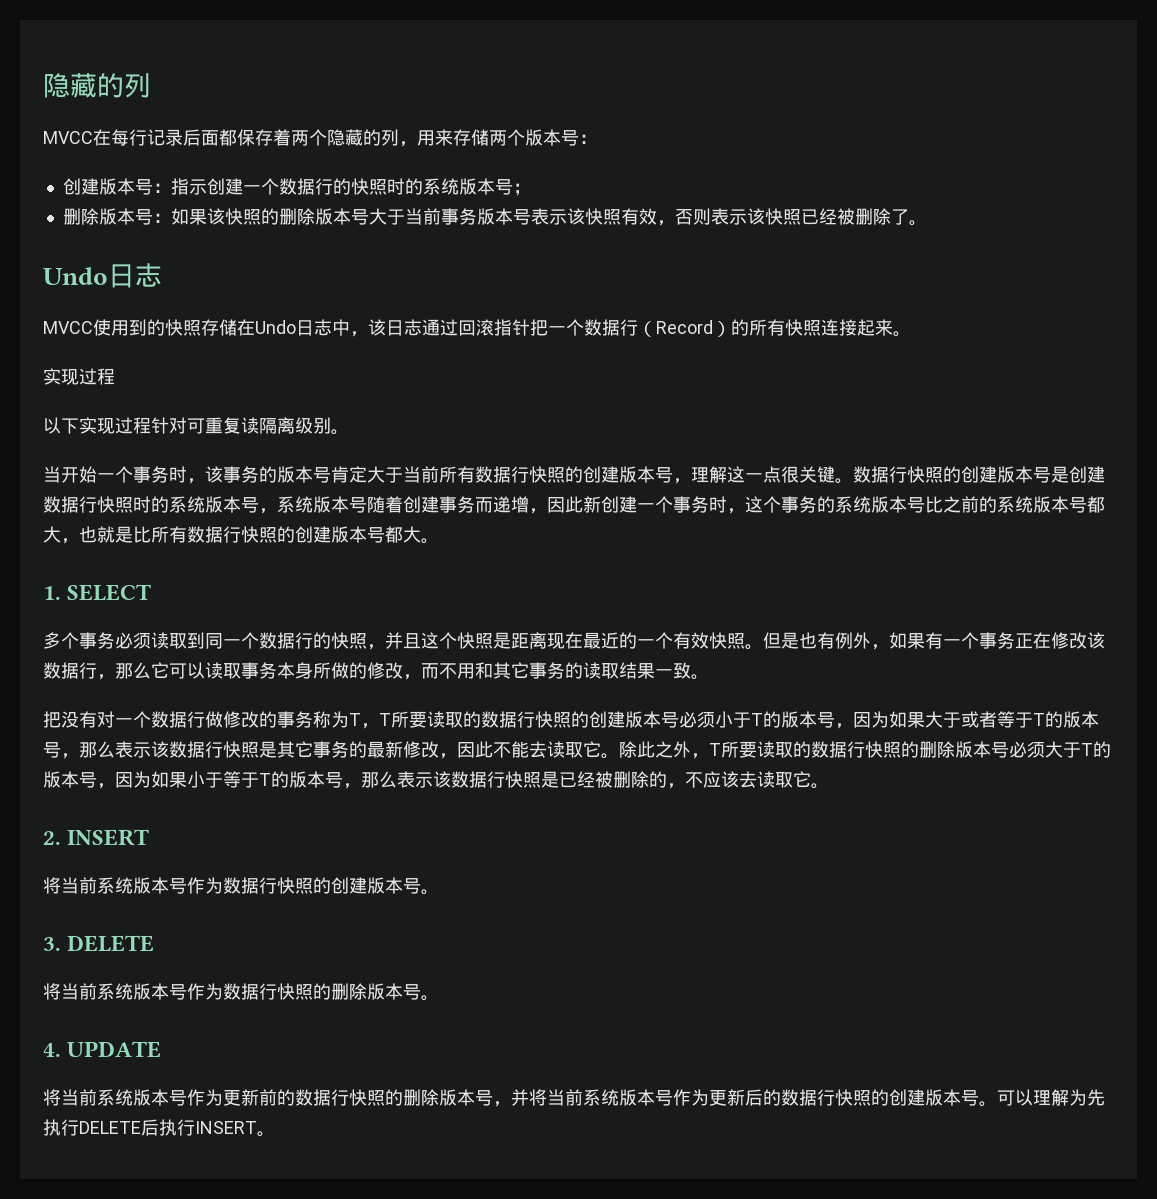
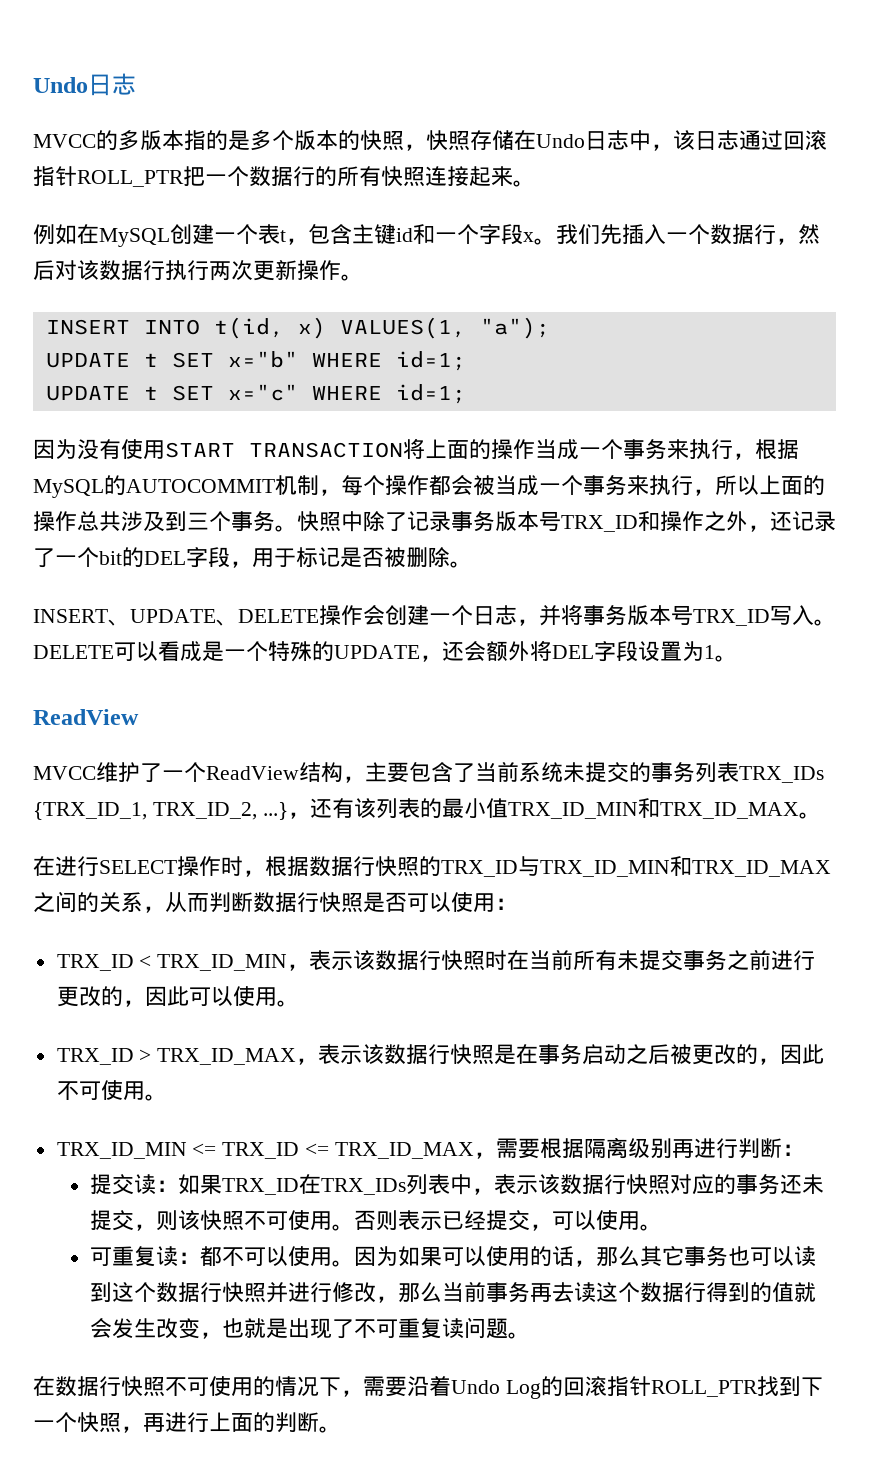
[43,73,151,98] [43,129,597,147] [62,178,531,196] [62,208,927,226] [43,263,162,288] [43,319,165,336] 隐藏的列 // MVCC在每行记录后面都保存着两个隐藏的列，用来存储两个版本号： // 创建版本号：指示创建一个数据行的快照时的系统版本号； // 删除版本号：如果该快照的删除版本号大于当前事务版本号表示该快照有效，否则表示该快照已经被删除了。 // Undo日志 // MVCC使用到的 -> [33,73,136,96] [33,130,426,151] Undo日志 // MVCC的多版本指的是多个版本的快照，
(530, 327) none -> [77,170,184,187] ROLL_PTR
[638,320,731,337] （Record） -> (315, 176) none
[43,368,115,385] [43,417,349,435] [43,466,1105,484] [43,496,1105,514] [43,526,439,544] [43,584,152,601] [43,632,1105,650] [43,662,709,680] [43,711,1099,729] [43,741,1111,759] [43,771,829,789] [43,829,150,846] [43,877,439,895] [43,935,155,952] [43,983,439,1001] [43,1041,162,1058] [43,1089,1105,1107] [43,1119,257,1136] 实现过程 // 以下实现过程针对可重复读隔离级别。 // 当开始一个事务时，该事务的版本号肯定大于当前所有数据行快照的创建版本号，理解这一点很关键。数据行快照的创建版本号是创建数据行快照时的系统版本号，系统版本号随着创建事务而递增，因此新创建一个事务时，这个事务的系统版本号比之前的系统版本号都大，也就是比所有数据行快照的创建版本号都大。 // 1. SELECT // 多个事务必须读取到同一个数据行的快照，并且这个快照是距离现在最近的一个有效快照。但是也有例外，如果有一个事务正在修改该数据行，那么它可以读取事务本身所做的修改，而不用和其它事务的读取结果一致。 // 把没有对一个数据行做修改的事务称为T，T所要读取的数据行快照的创建版本号必须小于T的版本号，因为如果大于或者等于T的版本号，那么表示该数据行快照是其它事务的最新修改，因此不能去读取它。除此之外，T所要读取的数据行快照的删除版本号必须大于T的版本号，因为如果小于等于T的版本号，那么表示该数据行快照是已经被删除的，不应该去读取它。 // 2. INSERT // 将当前系统版本号作为数据行快照的创建版本号。 // 3. DELETE // 将当前系统版本号作为数据行快照的删除版本号。 // 4. UPDATE // 将当前系统版本号作为更新前的数据行快照的删除版本号，并将当前系统版本号作为更新后的数据行快照的创建版本号。可以理解为先执行DELETE后执行INSERT -> [33,224,820,247] [33,260,363,281] [45,317,550,339] [45,351,466,371] [45,384,466,404] [33,438,799,460] [33,475,825,498] [33,511,836,532] [33,547,472,568] [33,604,836,626] [33,640,737,662] [33,709,139,725] [33,761,824,783] [33,798,821,820] [33,856,831,877] [33,891,517,913] [56,949,816,971] [56,986,299,1007] [56,1044,825,1065] [56,1080,167,1101] [56,1137,804,1159] [89,1174,824,1195] [89,1210,662,1231] [89,1246,816,1267] [89,1281,816,1303] [89,1317,530,1339] [33,1376,823,1399] [33,1412,319,1433] 例如在MySQL创建一个表t，包含主键id和一个字段x。我们先插入一个数据行，然后对该数据行执行两次更新操作。 // INSERT INTO t(id, x) VALUES(1, "a"); // UPDATE t SET x="b" WHERE id=1; // UPDATE t SET x="c" WHERE id=1; // 因为没有使用START TRANSACTION将上面的操作当成一个事务来执行，根据MySQL的AUTOCOMMIT机制，每个操作都会被当成一个事务来执行，所以上面的操作总共涉及到三个事务。快照中除了记录事务版本号TRX_ID和操作之外，还记录了一个bit的DEL字段，用于标记是否被删除。 // INSERT、UPDATE、DELETE操作会创建一个日志，并将事务版本号TRX_ID写入。DELETE可以看成是一个特殊的UPDATE，还会额外将DEL字段设置为1。 // ReadView // MVCC维护了一个ReadView结构，主要包含了当前系统未提交的事务列表TRX_IDs {TRX_ID_1, TRX_ID_2, ...}，还有该列表的最小值TRX_ID_MIN和TRX_ID_MAX。 // 在进行SELECT操作时，根据数据行快照的TRX_ID与TRX_ID_MIN和TRX_ID_MAX之间的关系，从而判断数据行快照是否可以使用： // TRX_ID < TRX_ID_MIN，表示该数据行快照时在当前所有未提交事务之前进行更改的，因此可以使用。 // TRX_ID > TRX_ID_MAX，表示该数据行快照是在事务启动之后被更改的，因此不可使用。 // TRX_ID_MIN <= TRX_ID <= TRX_ID_MAX，需要根据隔离级别再进行判断： // 提交读：如果TRX_ID在TRX_IDs列表中，表示该数据行快照对应的事务还未提交，则该快照不可使用。否则表示已经提交，可以使用。 // 可重复读：都不可以使用。因为如果可以使用的话，那么其它事务也可以读到这个数据行快照并进行修改，那么当前事务再去读这个数据行得到的值就会发生改变，也就是出现了不可重复读问题。 // 在数据行快照不可使用的情况下，需要沿着Undo Log的回滚指针ROLL_PTR找到下一个快照，再进行上面的判断

